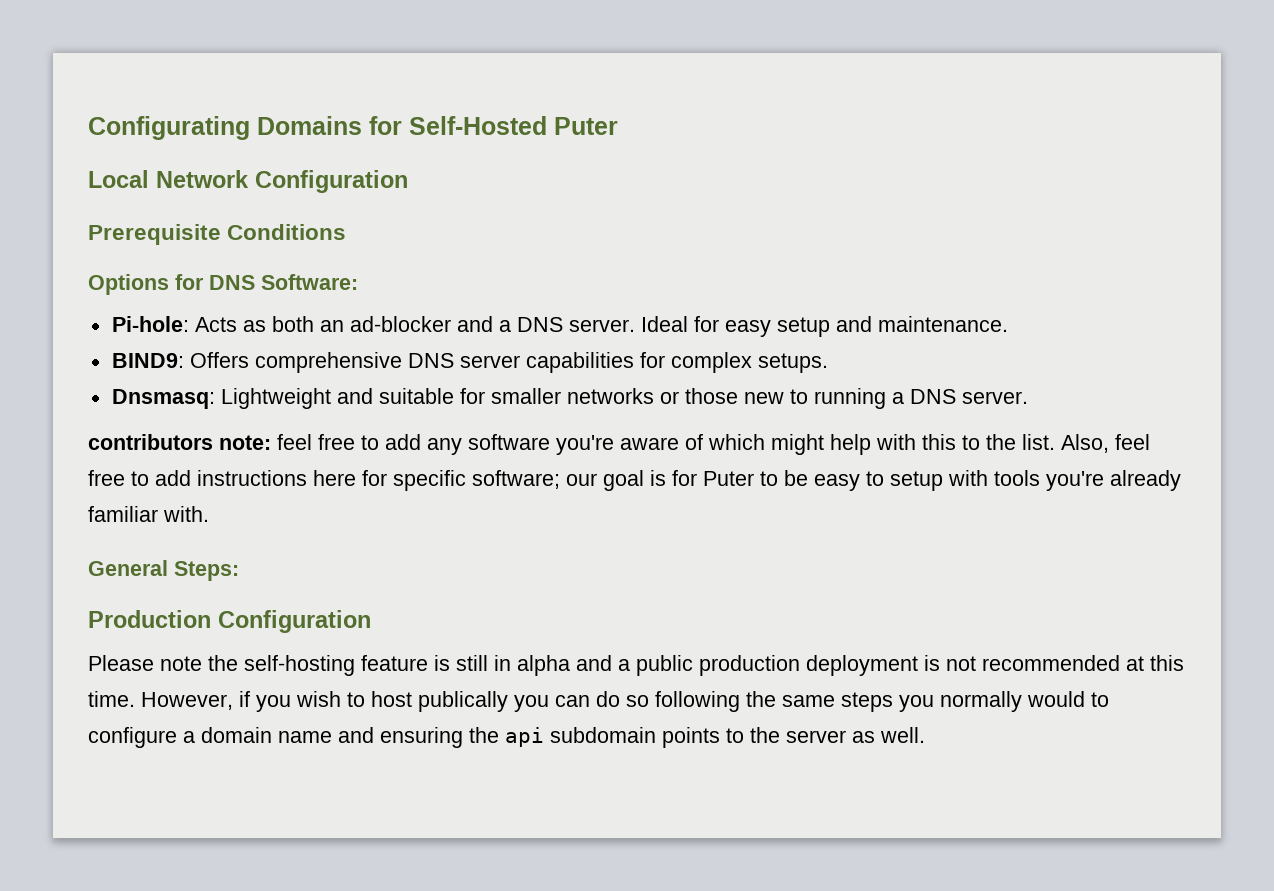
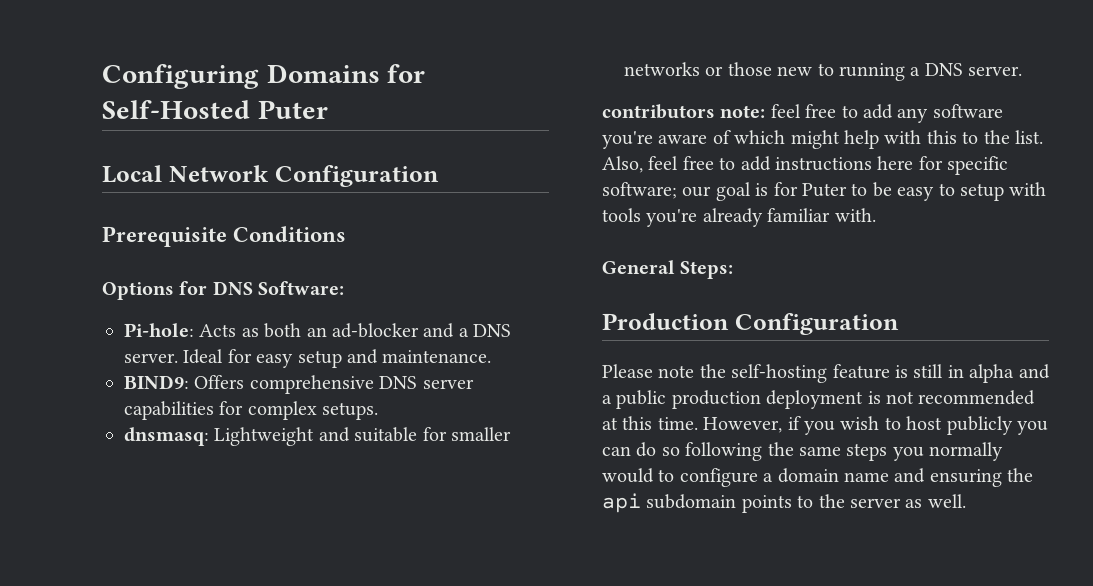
[88,116,250,140] Configurating -> [102,64,259,89] Configuring
[111,389,215,409] Dnsmasq: -> [124,427,209,446] dnsmasq:
[418,691,508,712] publically -> [946,416,1013,435] publicly

